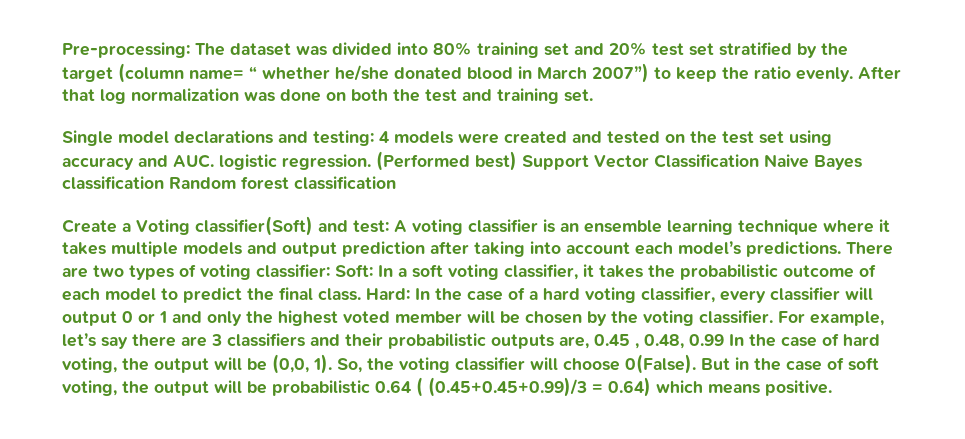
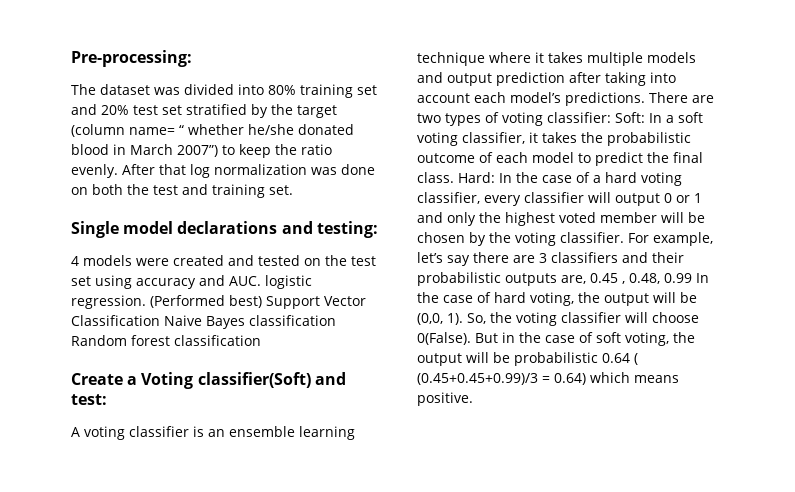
(190, 50) none -> (192, 58) //
(374, 138) none -> (378, 229) //
(389, 226) none -> (107, 399) //

